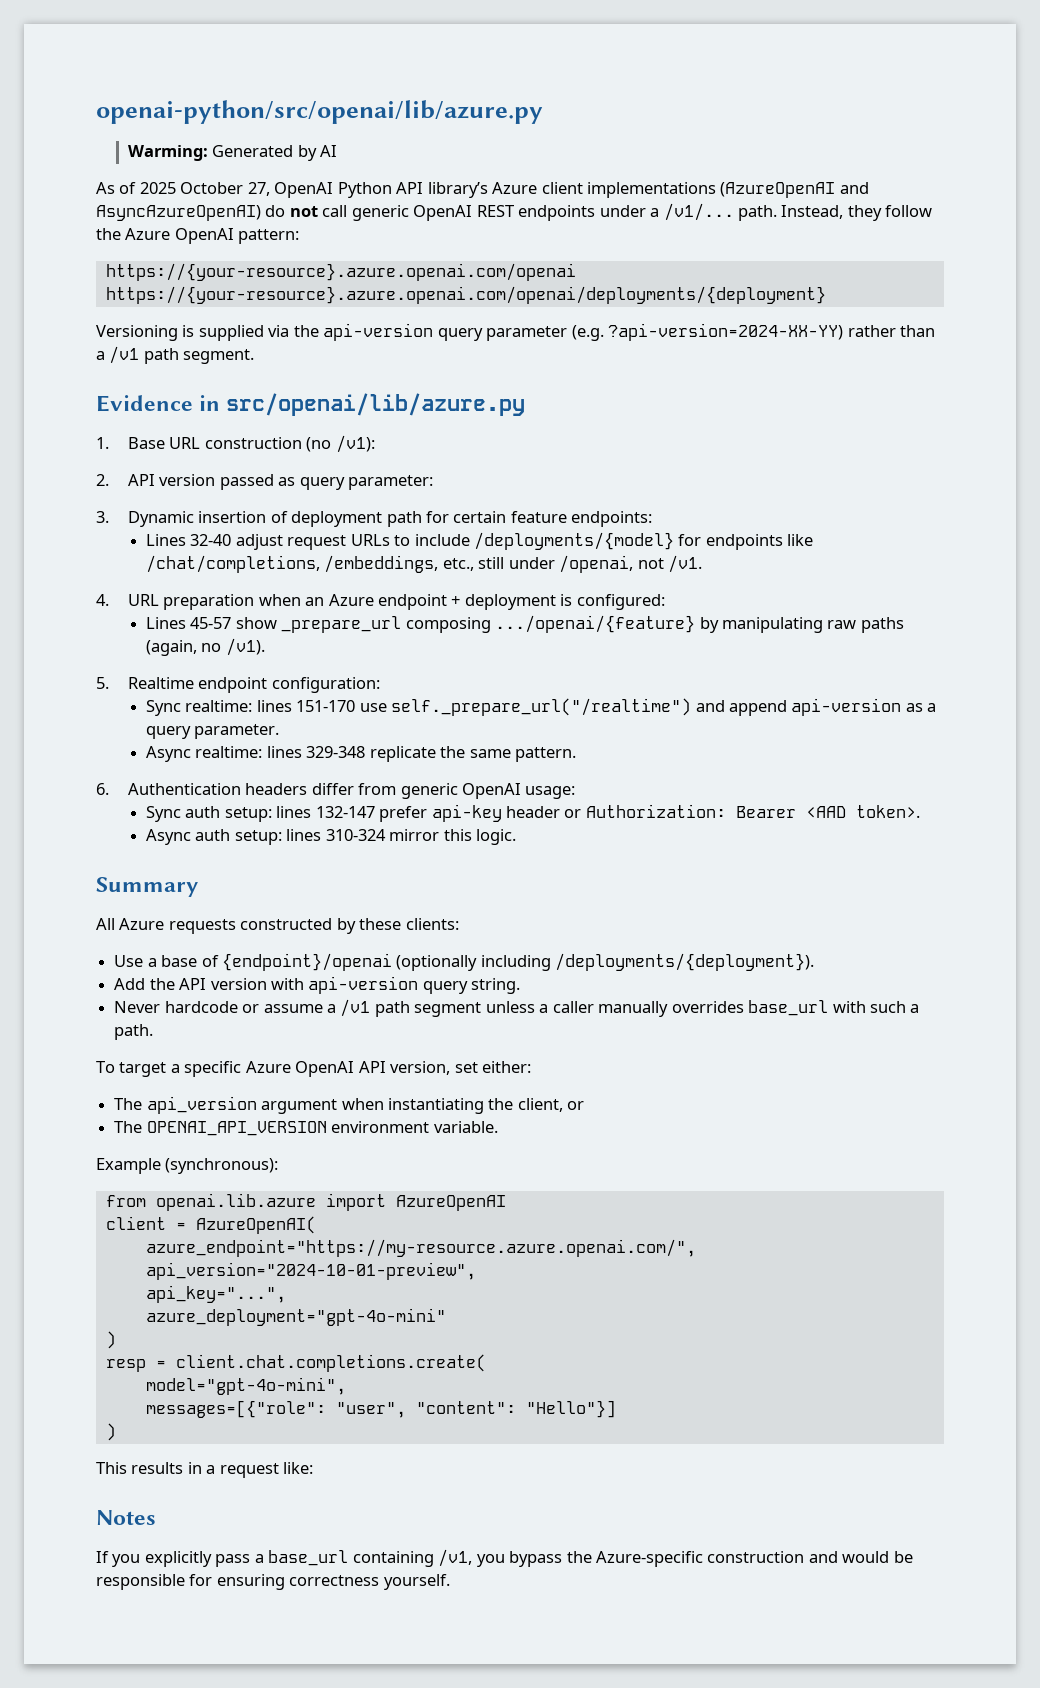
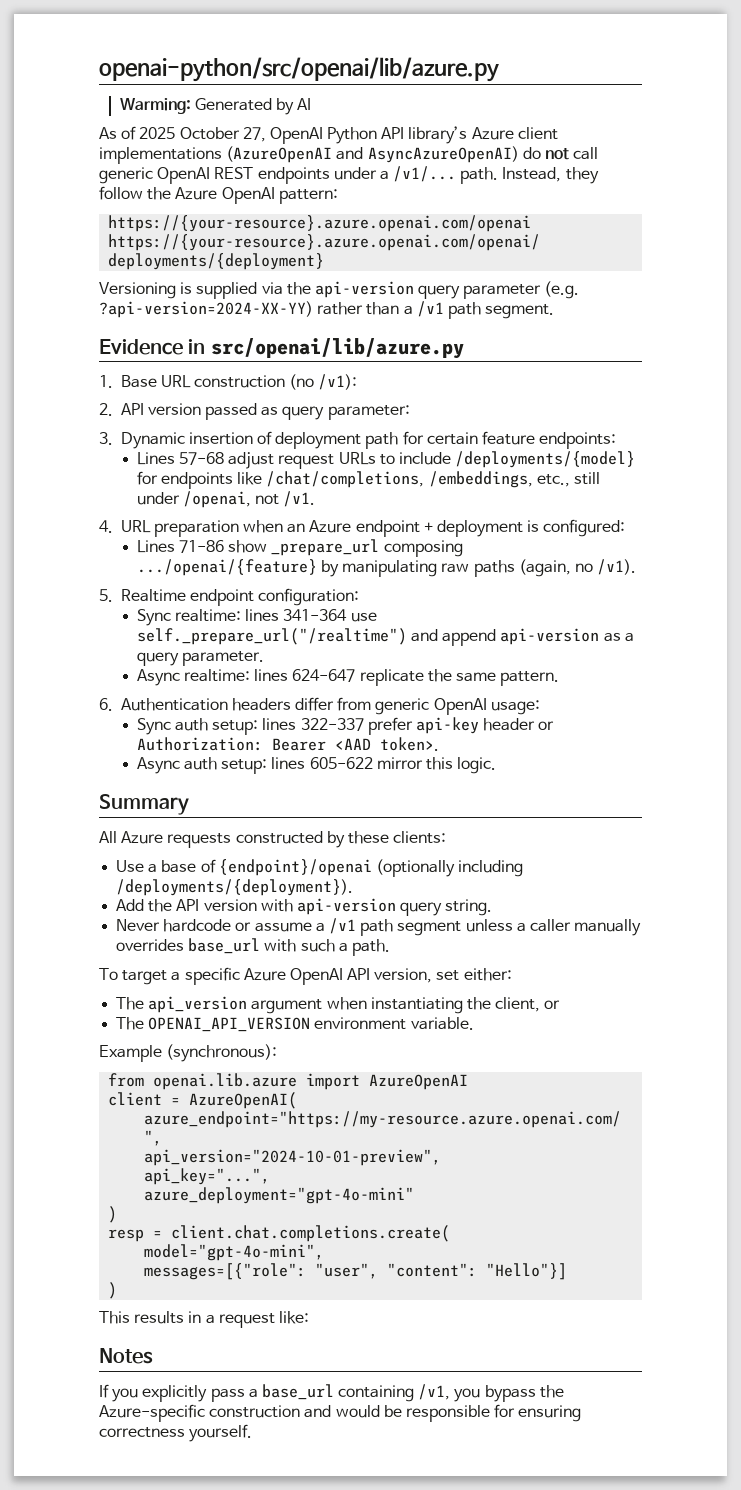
[190,534,232,546] 32-40 -> [178,452,224,465] 57-68
[190,617,232,629] 45-57 -> [178,540,224,553] 71-86
[296,700,356,712] 151-170 -> [283,609,348,621] 341-364
[306,746,366,758] 329-348 -> [292,669,356,682] 624-647
[315,806,375,818] 132-147 -> [300,718,364,731] 322-337
[325,829,386,841] 310-324 -> [309,757,373,769] 605-622

